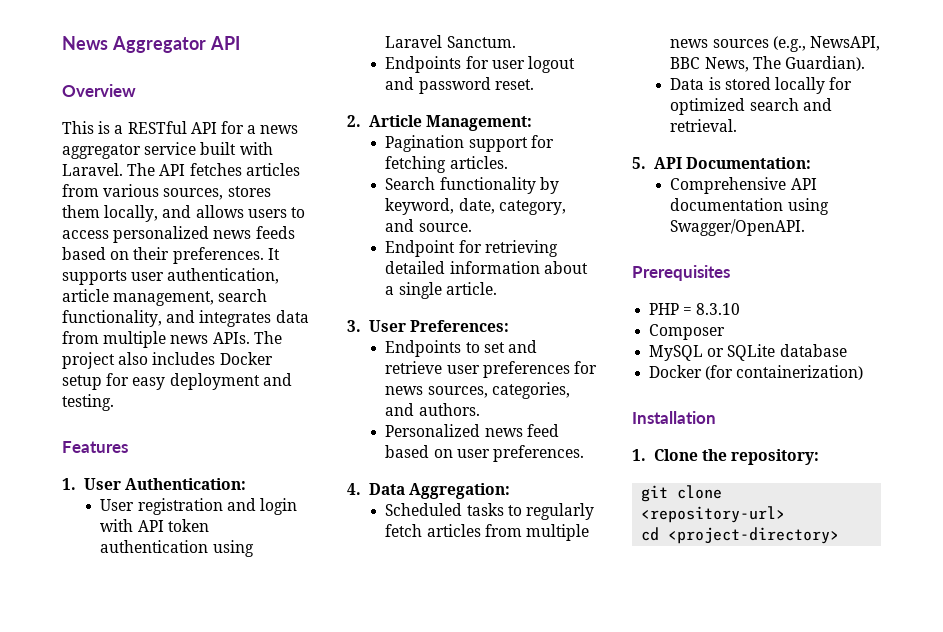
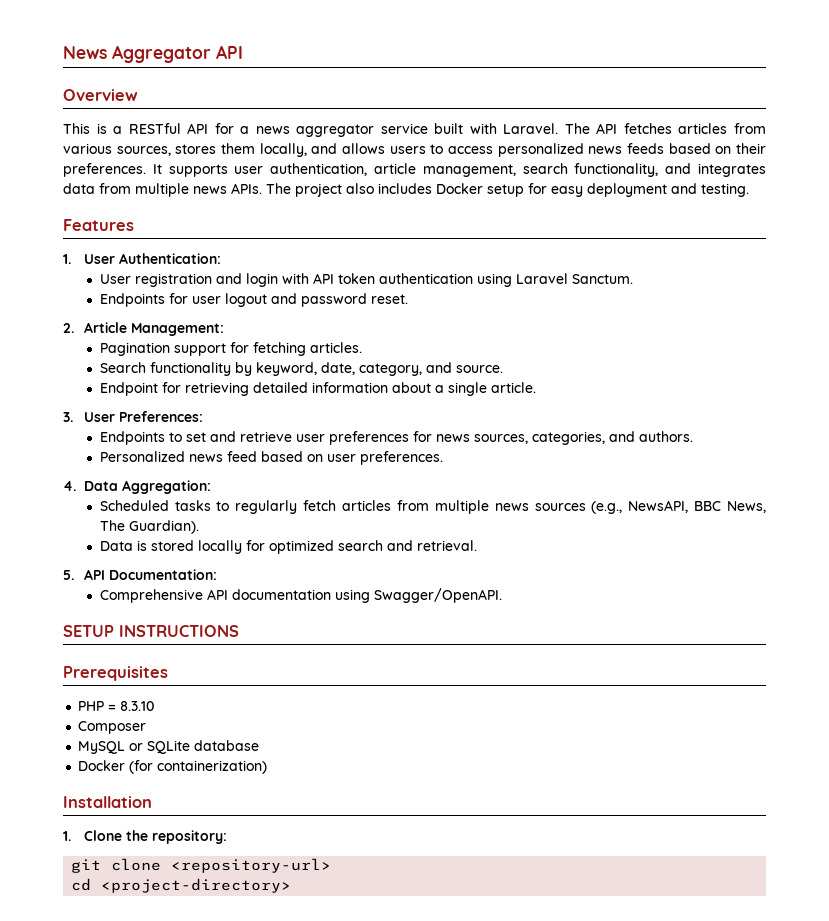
(806, 227) none -> [63,625,239,637] // SETUP INSTRUCTIONS

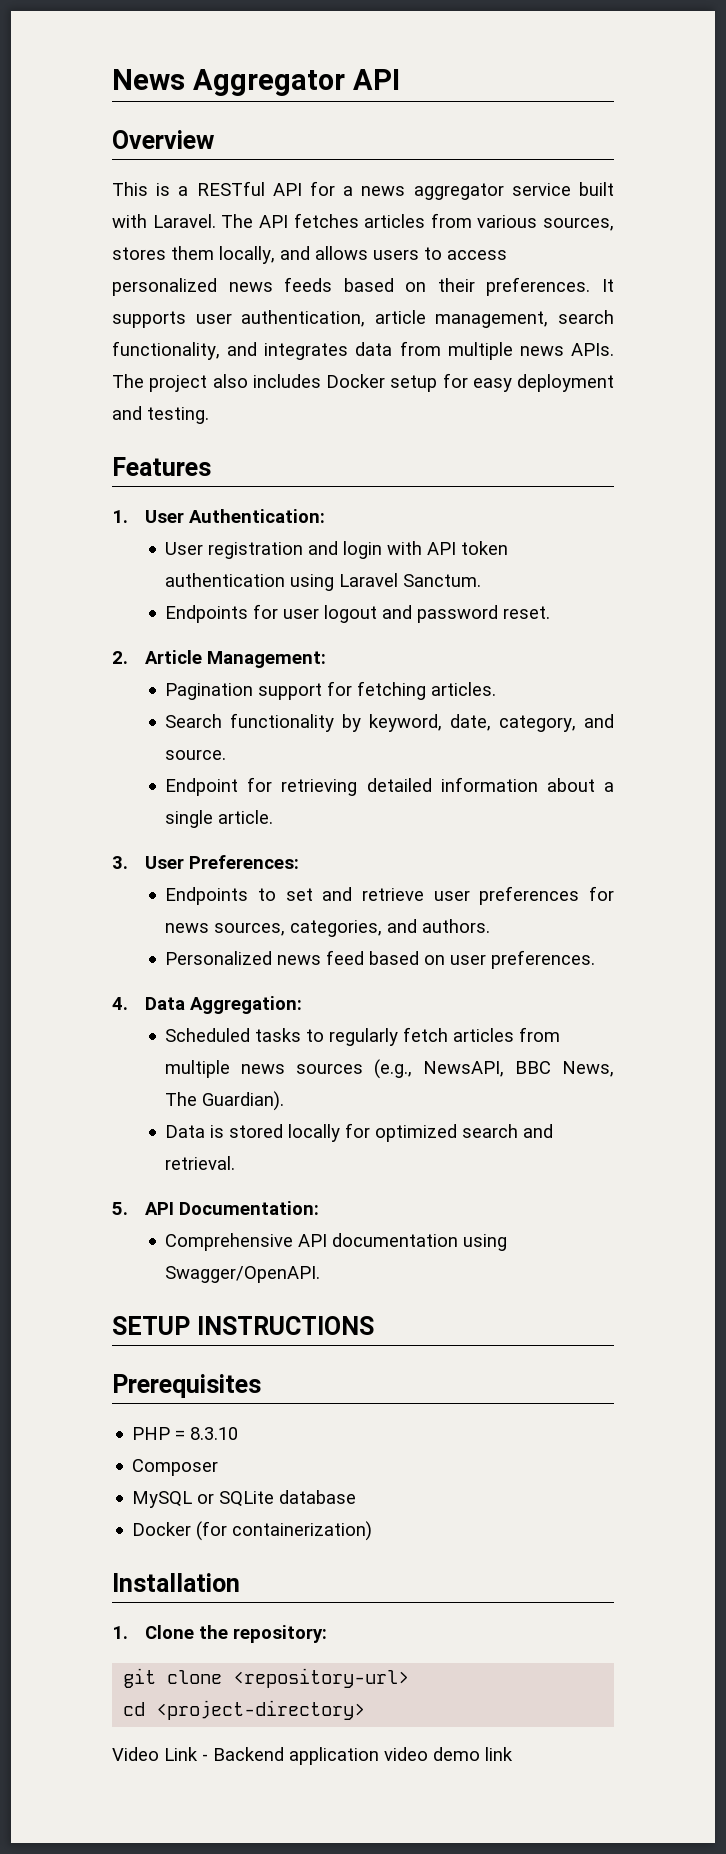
(292, 885) none -> [112,1747,513,1765] // Video Link - Backend application video demo link

